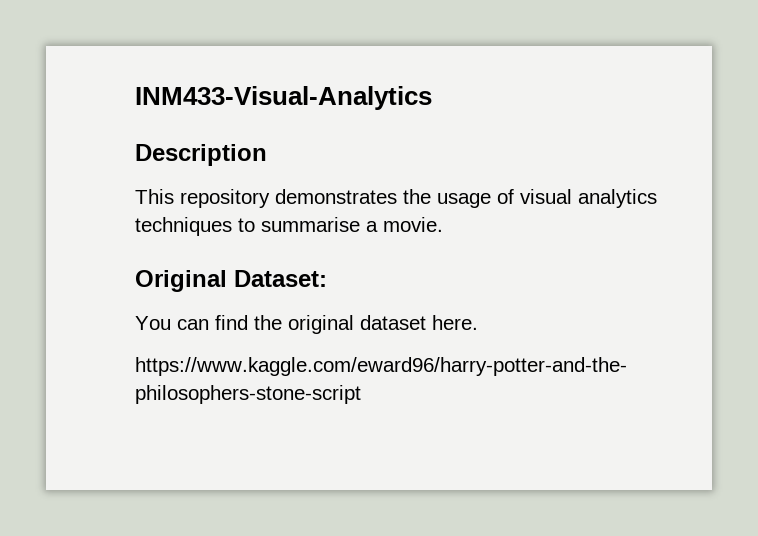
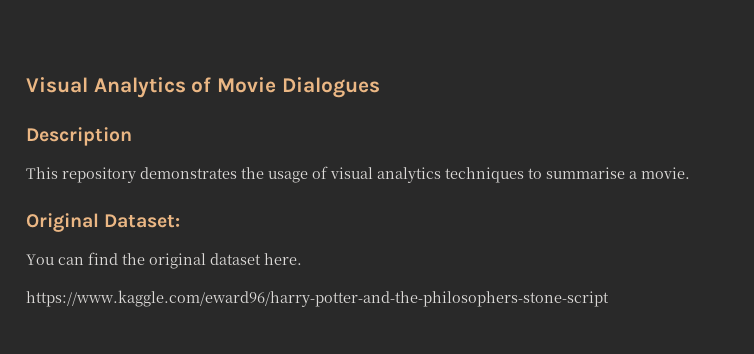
[135,86,432,110] INM433-Visual-Analytics -> [26,77,380,98] Visual Analytics of Movie Dialogues

